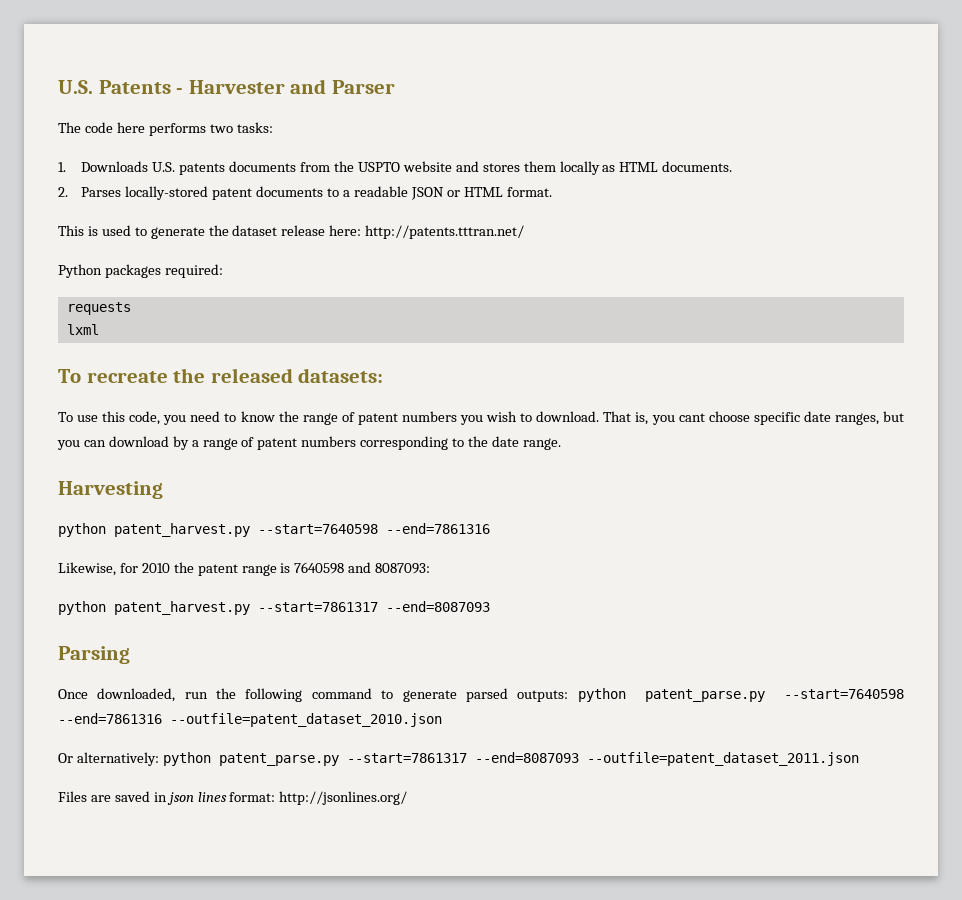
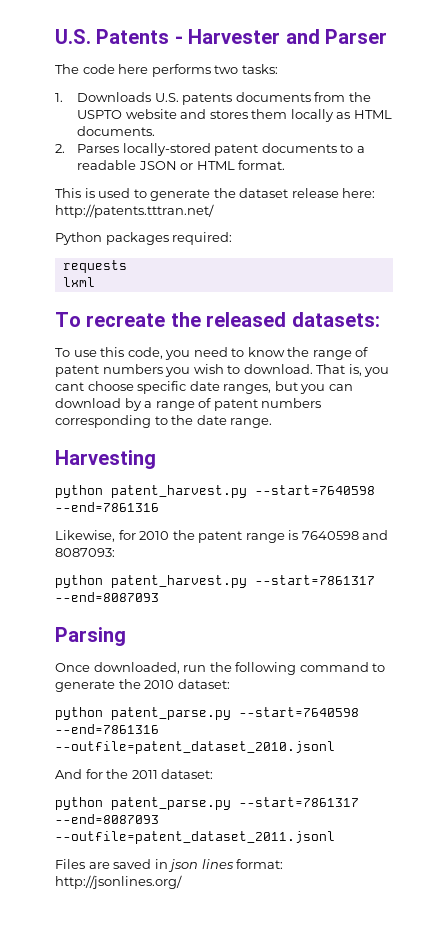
[465,688,569,702] parsed outputs: -> [118,679,230,689] the 2010 dataset: //
[170,713,442,727] [58,752,159,766] --outfile=patent_dataset_2010.json // Or alternatively: -> [55,741,335,754] [55,769,214,779] --outfile=patent_dataset_2010.jsonl // And for the 2011 dataset: //
[586,752,859,766] --outfile=patent_dataset_2011.json -> [55,831,335,844] --outfile=patent_dataset_2011.jsonl

